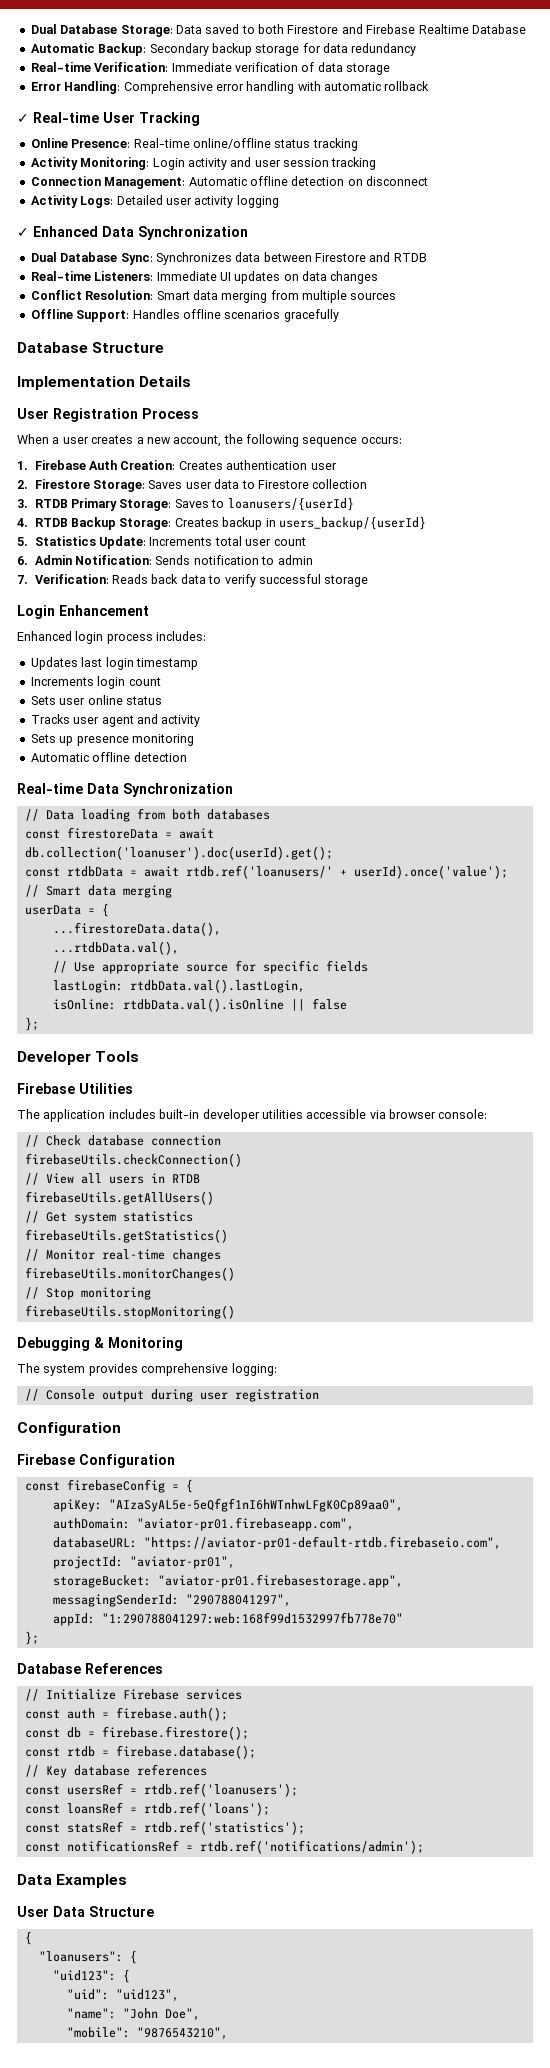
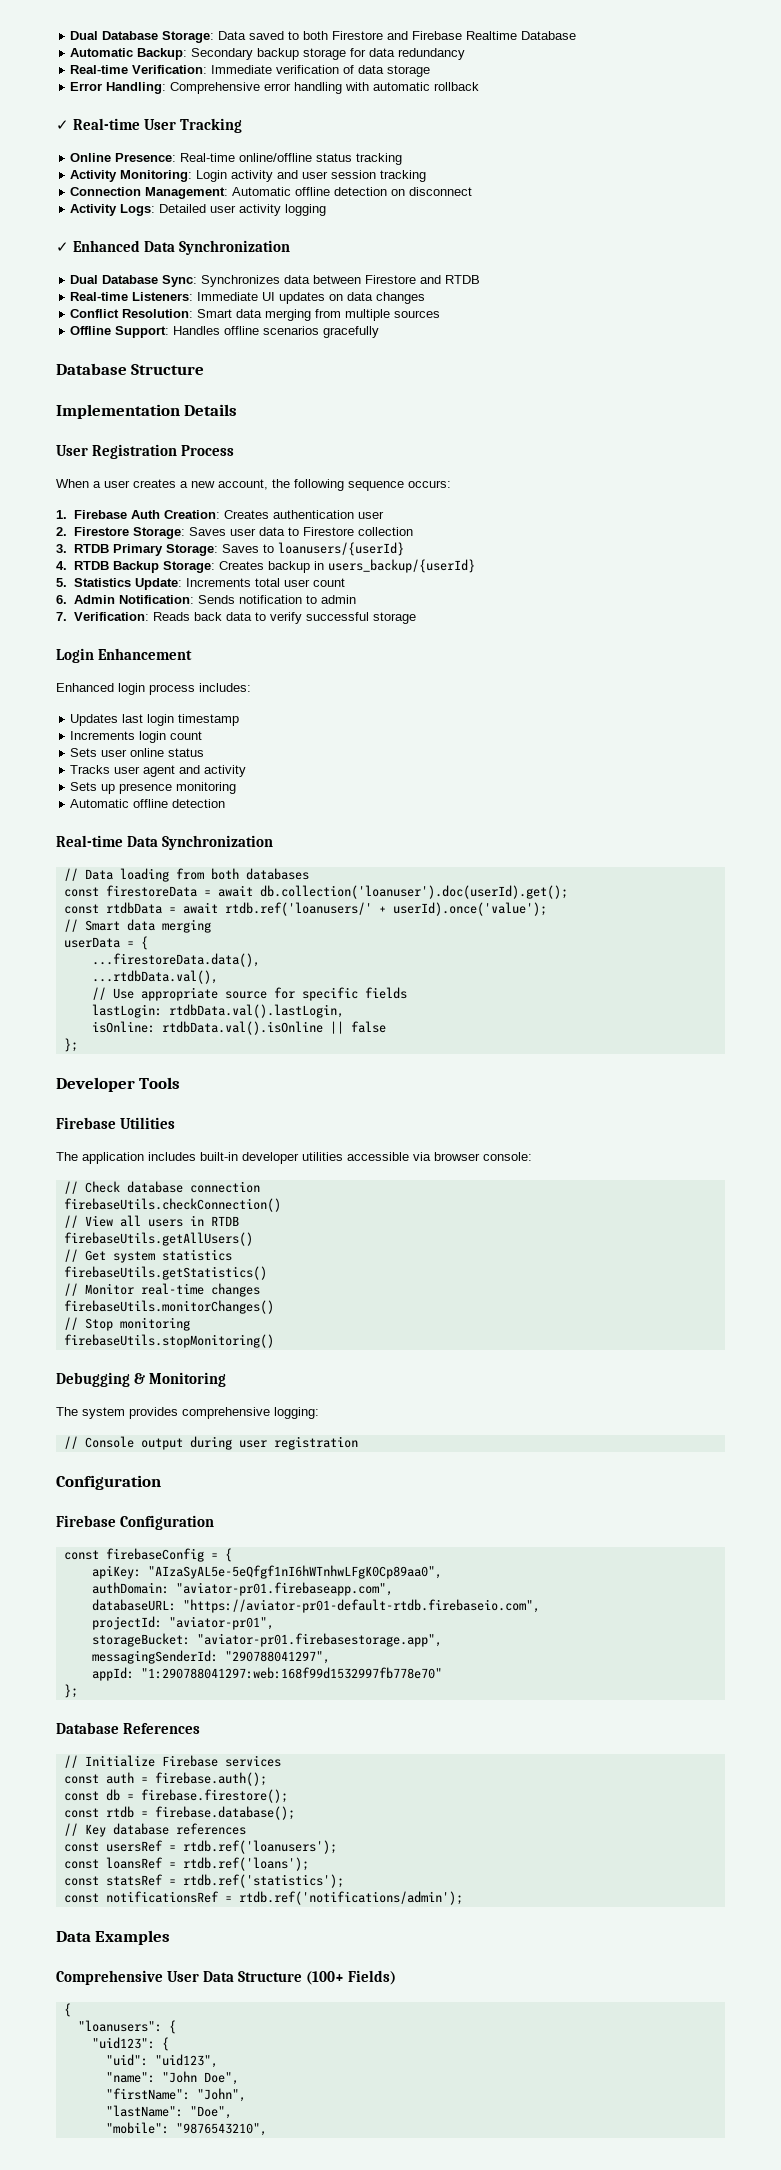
(128, 1881) none -> [56,1970,163,1985] Comprehensive
(154, 1911) none -> [306,1970,397,1985] (100+ Fields)
(200, 2014) none -> [105,2088,246,2102] [105,2105,232,2119] // "firstName": "John", // "lastName": "Doe",

